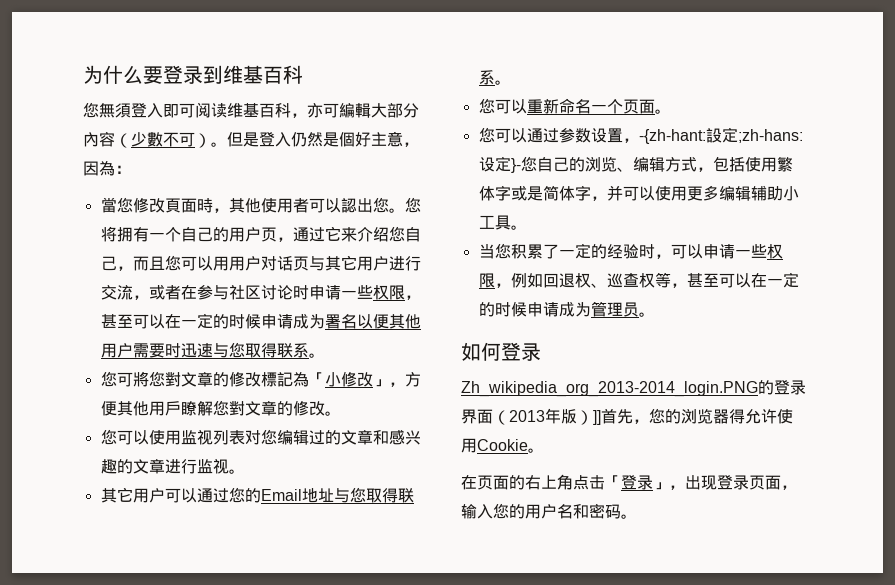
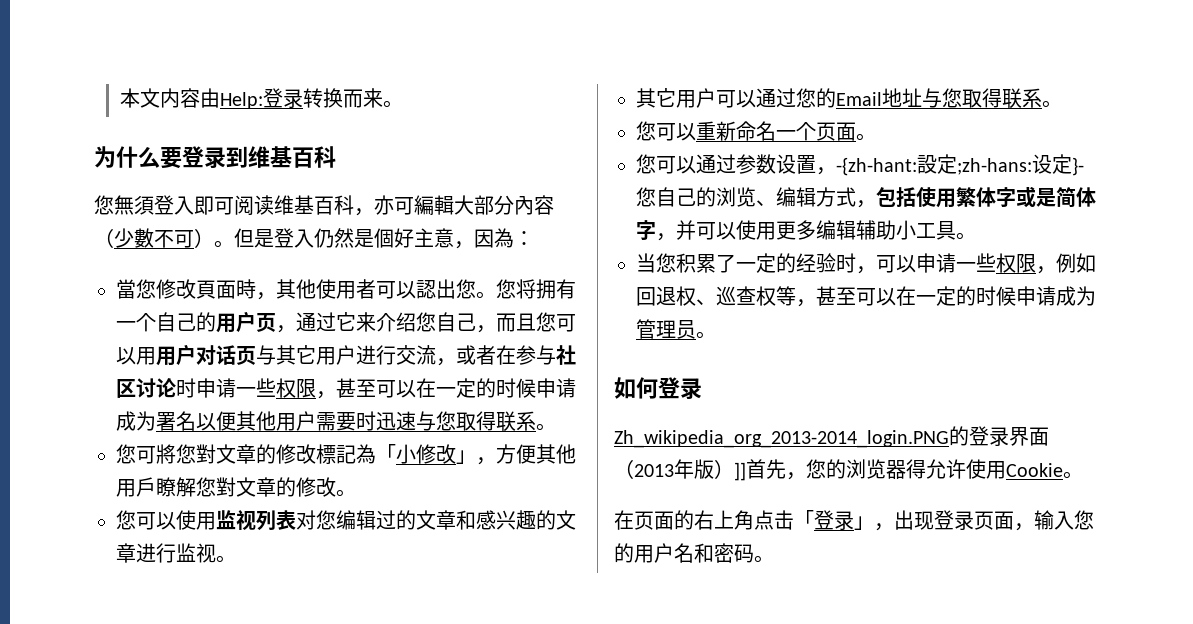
(83, 74) none -> [120,88,404,109] 本文内容由Help:登录转换而来。 //

